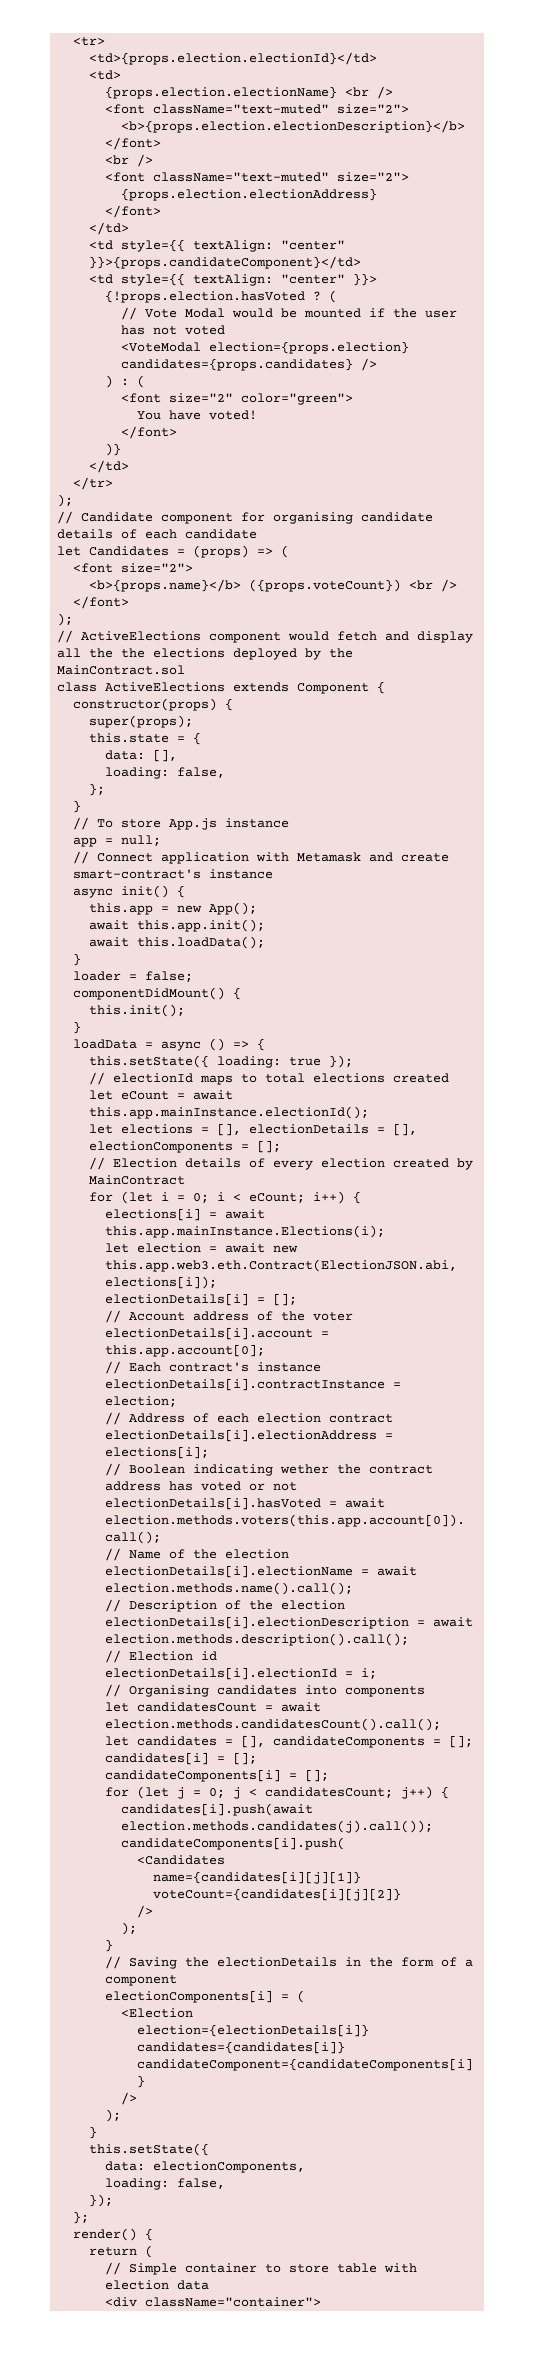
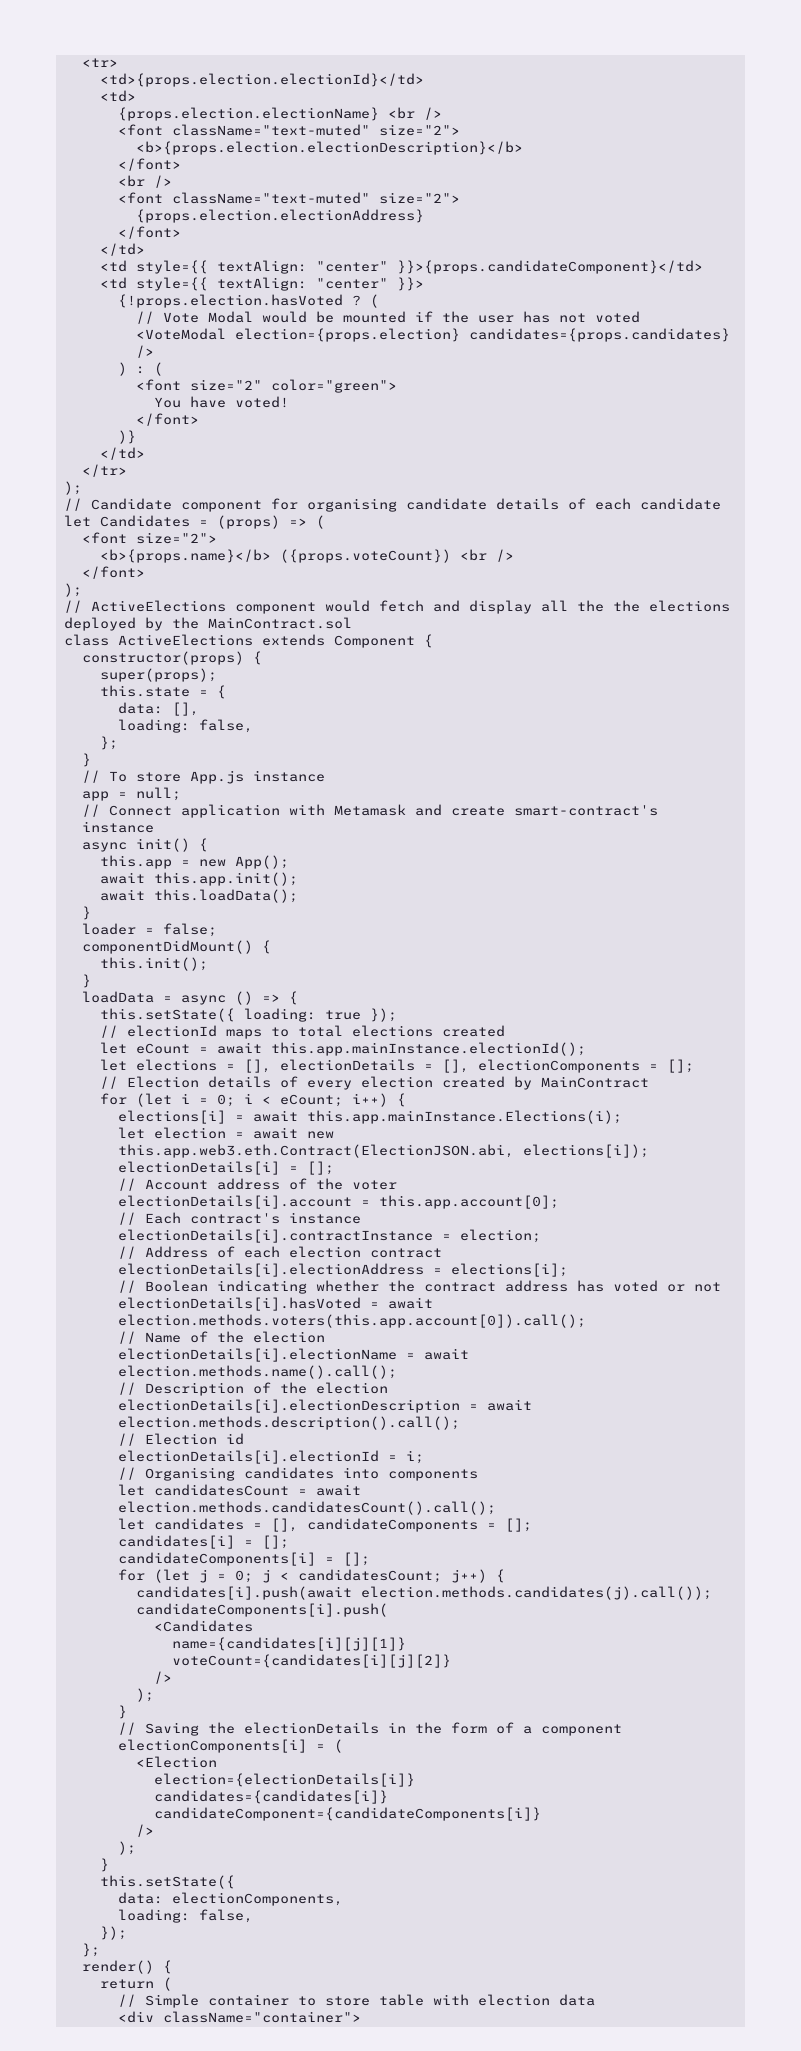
[279,1464,329,1474] wether -> [315,1280,379,1292] whether

